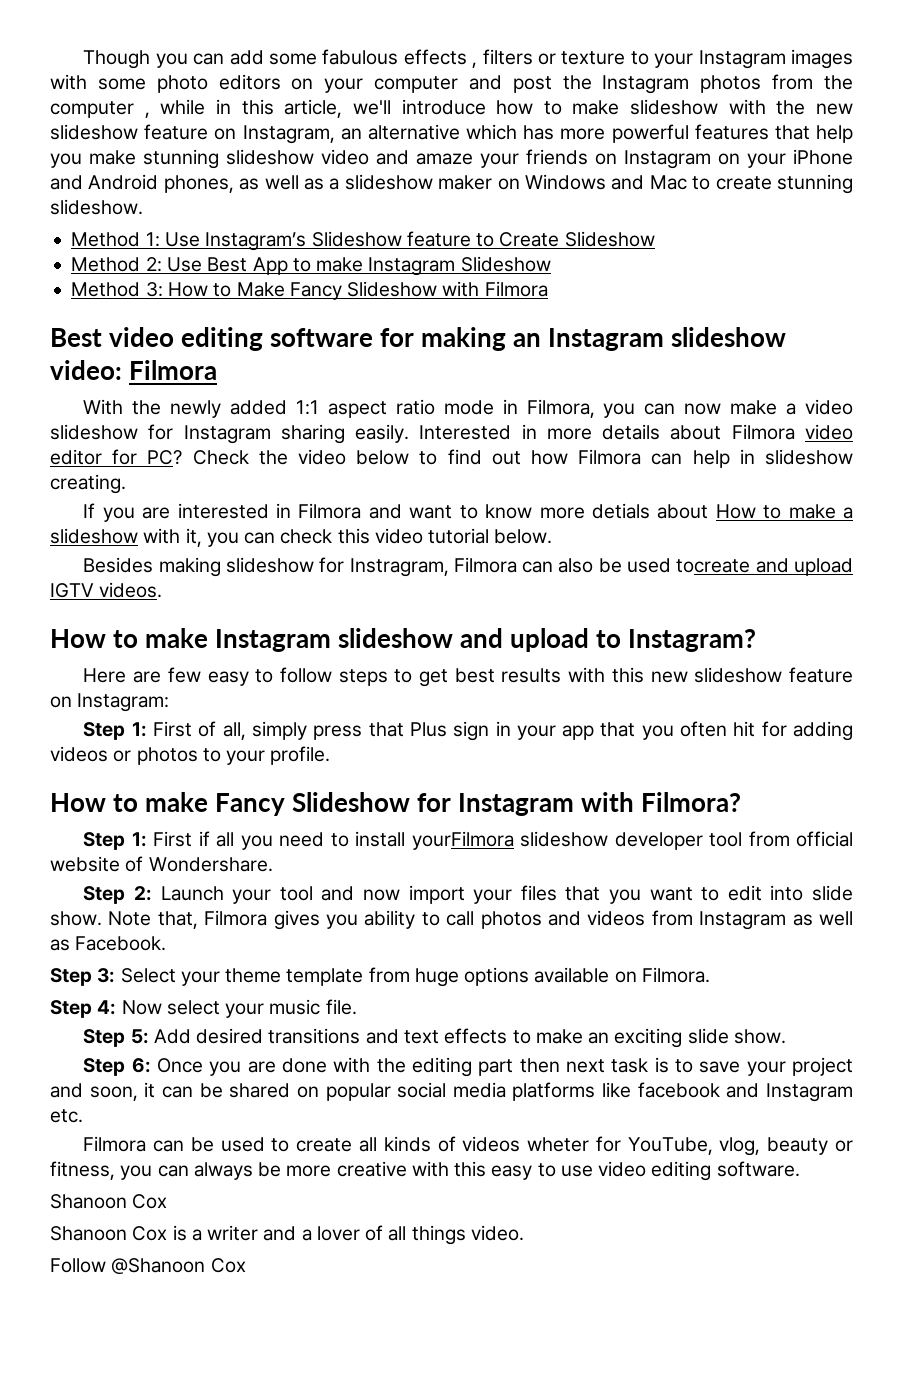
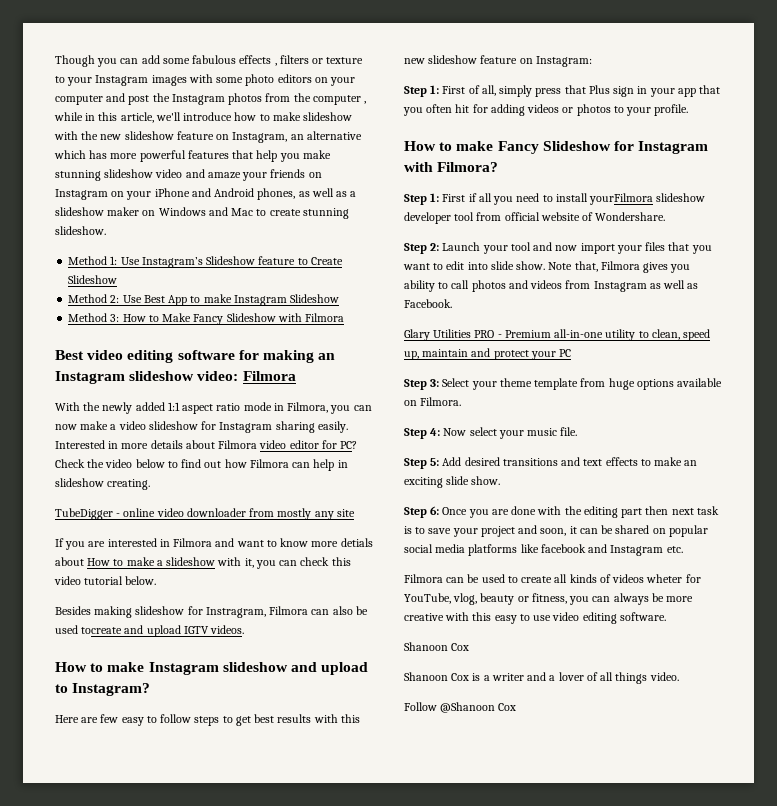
(126, 484) none -> [55,508,355,520] // TubeDigger - online video downloader from mostly any site
(167, 943) none -> [404,329,711,341] [404,348,572,360] // Glary Utilities PRO - Premium all-in-one utility to clean, speed up, maintain and protect your PC

